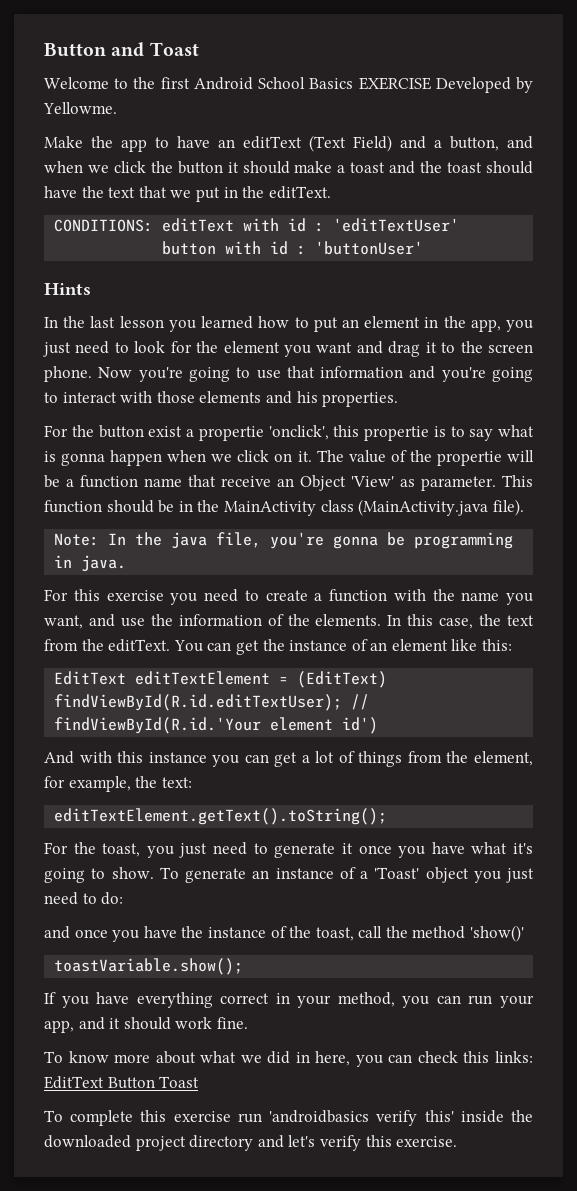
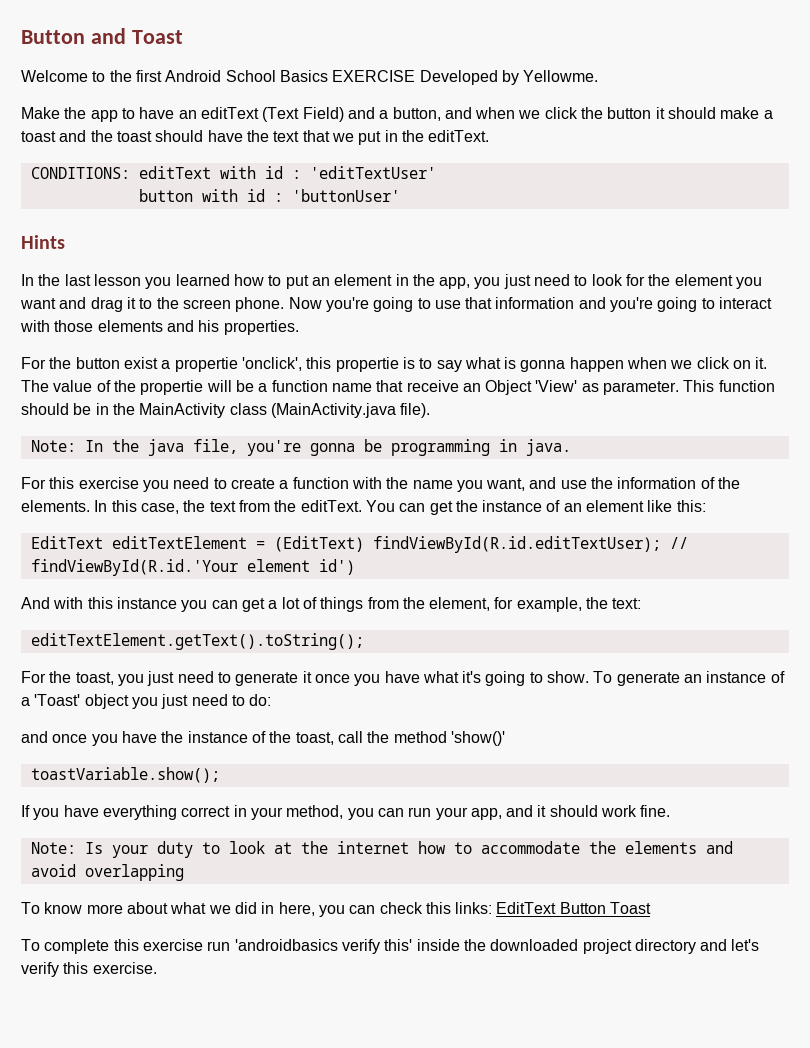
(248, 1023) none -> [30,841,733,858] [30,864,184,881] // Note: Is your duty to look at the internet how to accommodate the elements and avoid overlapping

